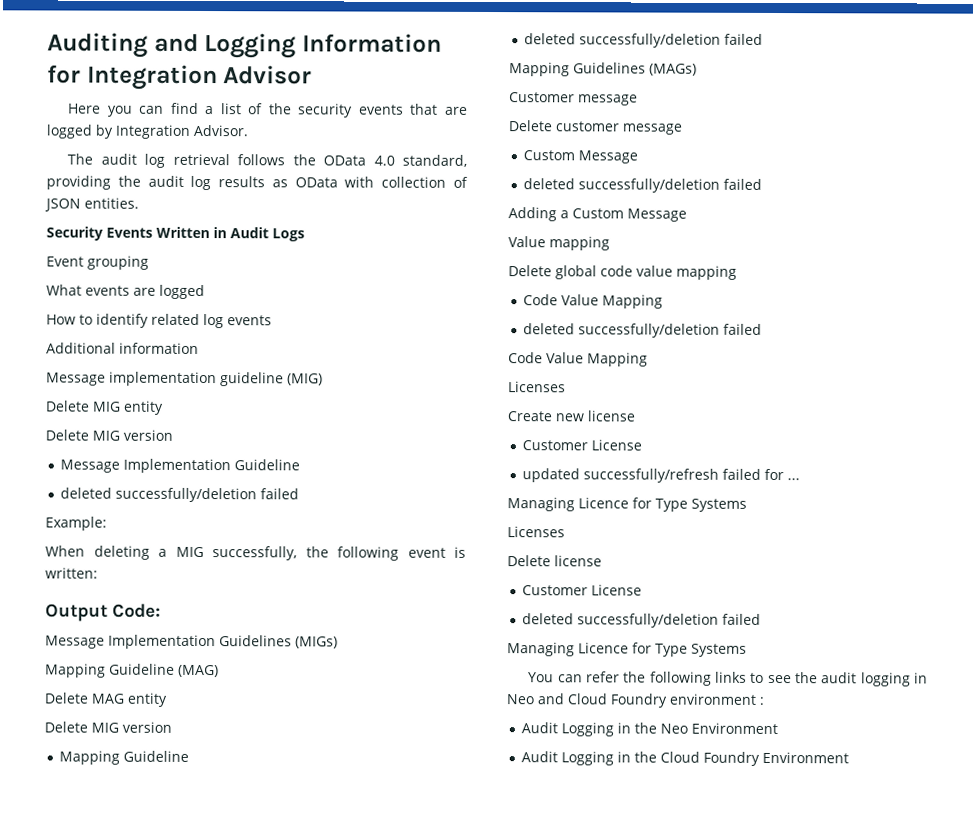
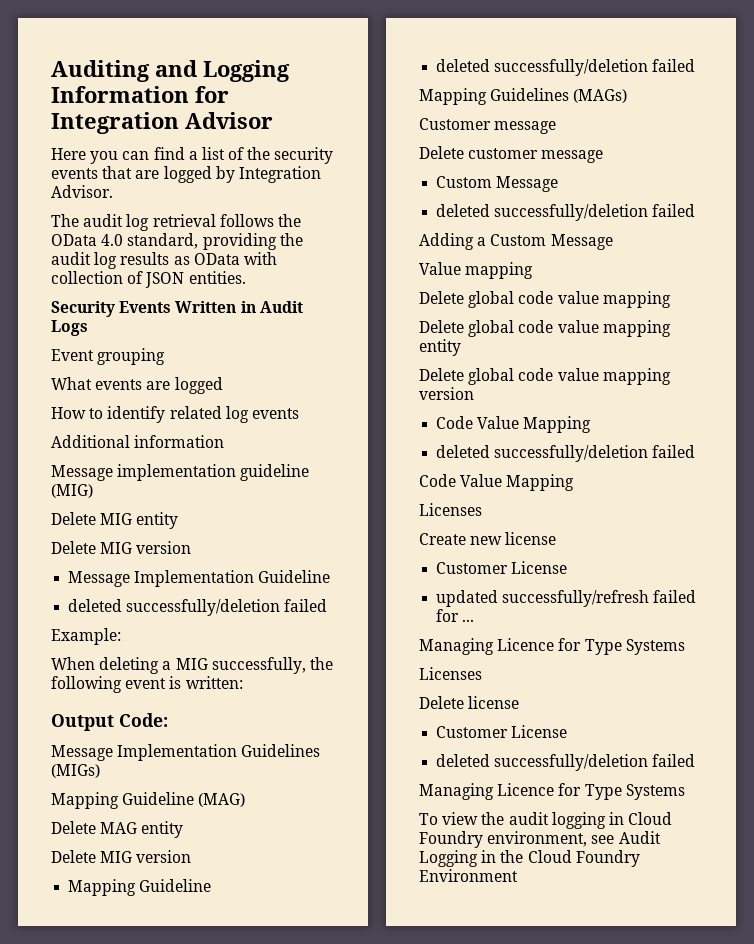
(737, 272) none -> [419,320,671,337] [419,339,461,356] [419,368,671,385] [419,387,474,400] // Delete global code value mapping entity // Delete global code value mapping version
[528,671,928,687] [506,693,764,708] [521,722,779,737] You can refer the following links to see the audit logging in Neo and Cloud Foundry environment : // Audit Logging in the Neo Environment // -> [419,812,673,829] [419,831,615,848] To view the audit logging in Cloud Foundry environment, see

